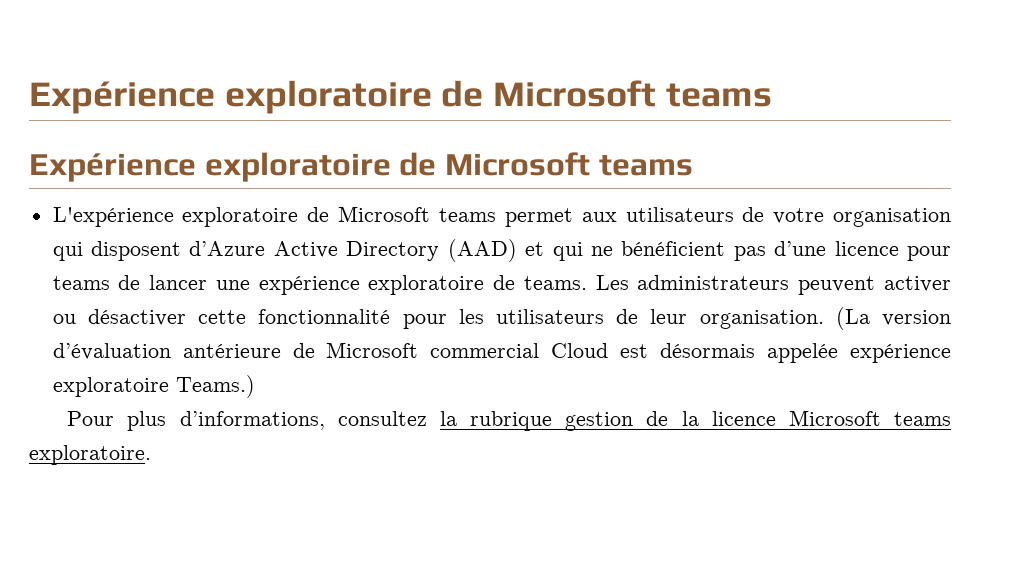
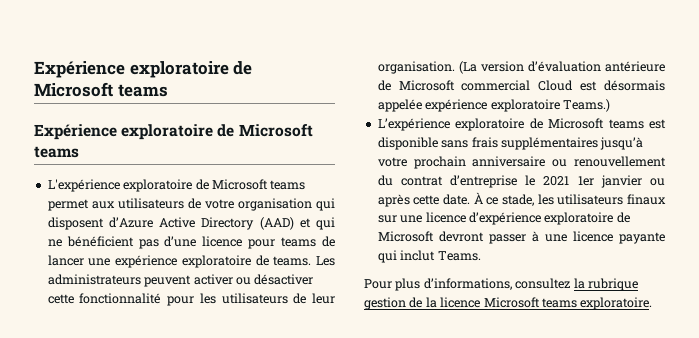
(255, 386) none -> [377,118,666,131] [377,137,644,150] [377,156,666,169] [377,175,665,188] [377,192,666,207] [377,212,630,225] [377,231,665,244] [377,250,481,263] // L’expérience exploratoire de Microsoft teams est disponible sans frais supplémentaires jusqu’à votre prochain anniversaire ou renouvellement du contrat d’entreprise le 2021 1er janvier ou après cette date. À ce stade, les utilisateurs finaux sur une licence d’expérience exploratoire de Microsoft devront passer à une licence payante qui inclut Teams.

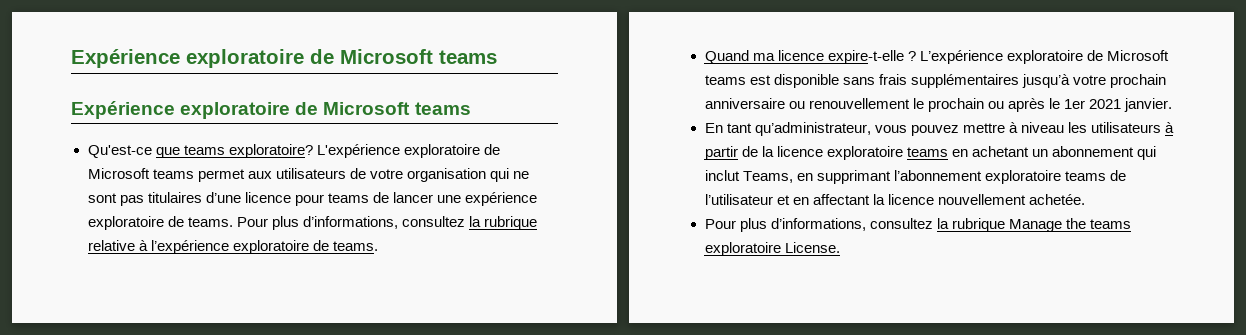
(79, 152) none -> [87,144,313,158] Qu'est-ce que teams exploratoire?
[47,217,335,230] [47,236,159,249] disposent d’Azure Active Directory (AAD) et qui ne bénéficient pas -> [512,171,529,179] [87,192,202,206] ne sont pas titulaires
[316,256,336,266] [47,274,314,287] [47,293,335,306] [377,61,665,74] [377,80,665,91] [377,99,610,112] Les administrateurs peuvent activer ou désactiver cette fonctionnalité pour les utilisateurs de leur organisation. (La version d’évaluation antérieure de Microsoft commercial Cloud est désormais appelée expérience exploratoire Teams.) // -> [236,216,537,230] [87,240,378,254] [704,50,916,64] Pour plus d’informations, consultez la rubrique relative à l’expérience exploratoire de teams. // Quand ma licence expire-t-elle ?
[377,175,665,188] [377,192,666,207] [377,212,630,225] [377,231,665,244] [377,250,481,263] [364,278,638,291] [364,297,653,310] du contrat d’entreprise le 2021 1er janvier ou après cette date. À ce stade, les utilisateurs finaux sur une licence d’expérience exploratoire de Microsoft devront passer à une licence payante qui inclut Teams. // Pour plus d’informations, consultez la rubrique gestion de la licence Microsoft teams exploratoire. -> [912,98,1172,112] [704,122,1174,136] [704,146,1156,160] [704,170,1126,184] [704,194,1085,205] [704,218,1131,232] [704,242,840,256] le prochain ou après le 1er 2021 janvier. // En tant qu’administrateur, vous pouvez mettre à niveau les utilisateurs à partir de la licence exploratoire teams en achetant un abonnement qui inclut Teams, en supprimant l’abonnement exploratoire teams de l’utilisateur et en affectant la licence nouvellement achetée. // Pour plus d’informations, consultez la rubrique Manage the teams exploratoire License.

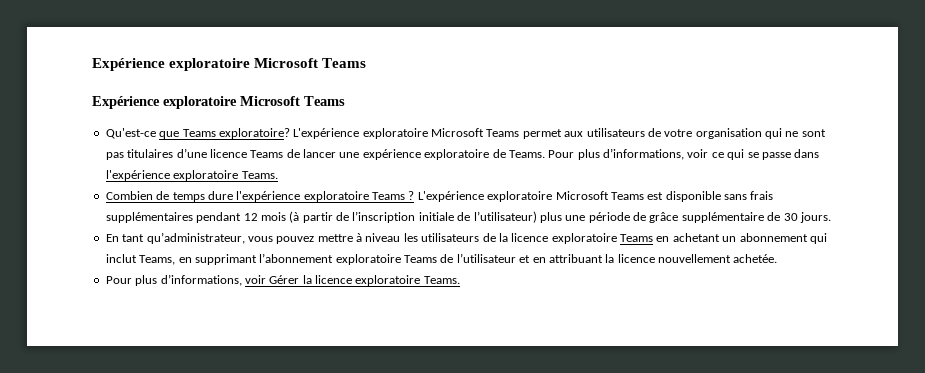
[71,49,497,68] [71,101,471,119] Expérience exploratoire de Microsoft teams // Expérience exploratoire de Microsoft teams -> [92,58,367,71] [92,96,345,109] Expérience exploratoire Microsoft Teams // Expérience exploratoire Microsoft Teams
[183,145,225,155] teams -> [182,129,216,137] Teams
[483,144,500,155] [87,168,194,179] de Microsoft teams -> [431,128,520,137] Microsoft Teams
[294,193,369,206] pour teams -> [250,150,284,158] Teams
[187,216,537,230] [87,240,378,254] [704,50,1169,64] [704,75,746,85] teams. Pour plus d’informations, consultez la rubrique relative à l’expérience exploratoire de teams. // Quand ma licence expire-t-elle ? L’expérience exploratoire de Microsoft teams -> [508,148,820,160] [105,170,278,181] [105,191,644,202] Teams. Pour plus d’informations, voir ce qui se passe dans l'expérience exploratoire Teams. // Combien de temps dure l'expérience exploratoire Teams ? L'expérience exploratoire Microsoft Teams
[1021,74,1166,88] [704,98,1172,112] jusqu’à votre prochain anniversaire ou renouvellement le prochain ou après le 1er 2021 janvier. -> [196,211,831,223] pendant 12 mois (à partir de l’inscription initiale de l’utilisateur) plus une période de grâce supplémentaire de 30 jours.
[1165,122,1174,133] [704,146,738,160] à partir -> (480, 237) none
[906,147,948,157] teams -> [620,234,653,242] Teams
[1064,171,1106,181] teams -> [404,255,437,263] Teams
[812,194,870,205] affectant -> [548,254,603,263] attribuant
[869,218,1131,232] [704,242,840,256] consultez la rubrique Manage the teams exploratoire License. -> [244,275,460,286] voir Gérer la licence exploratoire Teams.

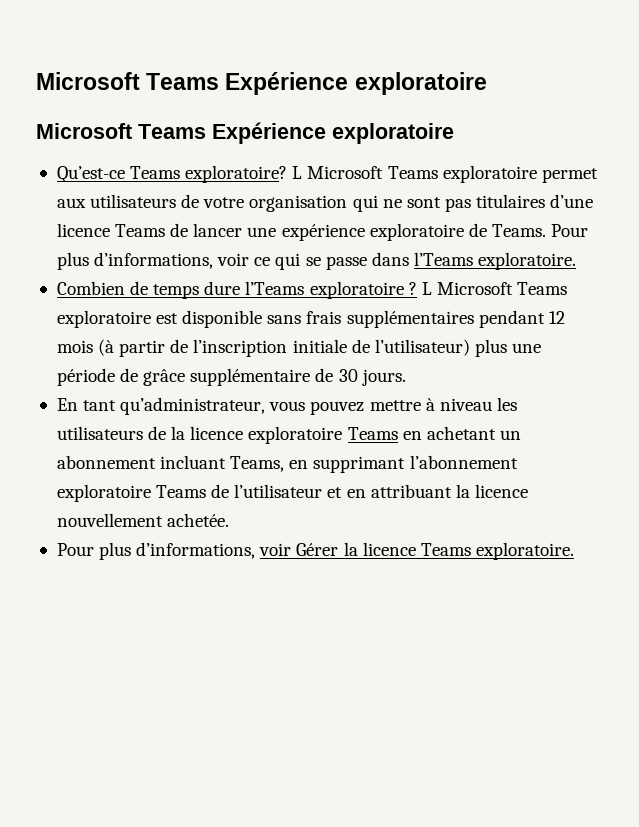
[92,58,367,71] [92,96,345,109] [105,128,520,139] Expérience exploratoire Microsoft Teams // Expérience exploratoire Microsoft Teams // Qu'est-ce que Teams exploratoire? L'expérience exploratoire Microsoft Teams -> [36,72,487,95] [36,122,454,144] [56,165,537,183] Microsoft Teams Expérience exploratoire // Microsoft Teams Expérience exploratoire // Qu’est-ce Teams exploratoire? L Microsoft Teams exploratoire
[105,170,278,181] l'expérience exploratoire Teams. -> [413,252,577,270] l’Teams exploratoire.
[236,191,644,202] l'expérience exploratoire Teams ? L'expérience exploratoire Microsoft Teams -> [245,281,568,299] [56,310,151,328] l’Teams exploratoire ? L Microsoft Teams exploratoire
[809,233,827,244] [105,254,137,263] qui inclut -> [160,455,227,469] incluant
[355,275,460,286] exploratoire Teams. -> [420,542,574,560] Teams exploratoire.

